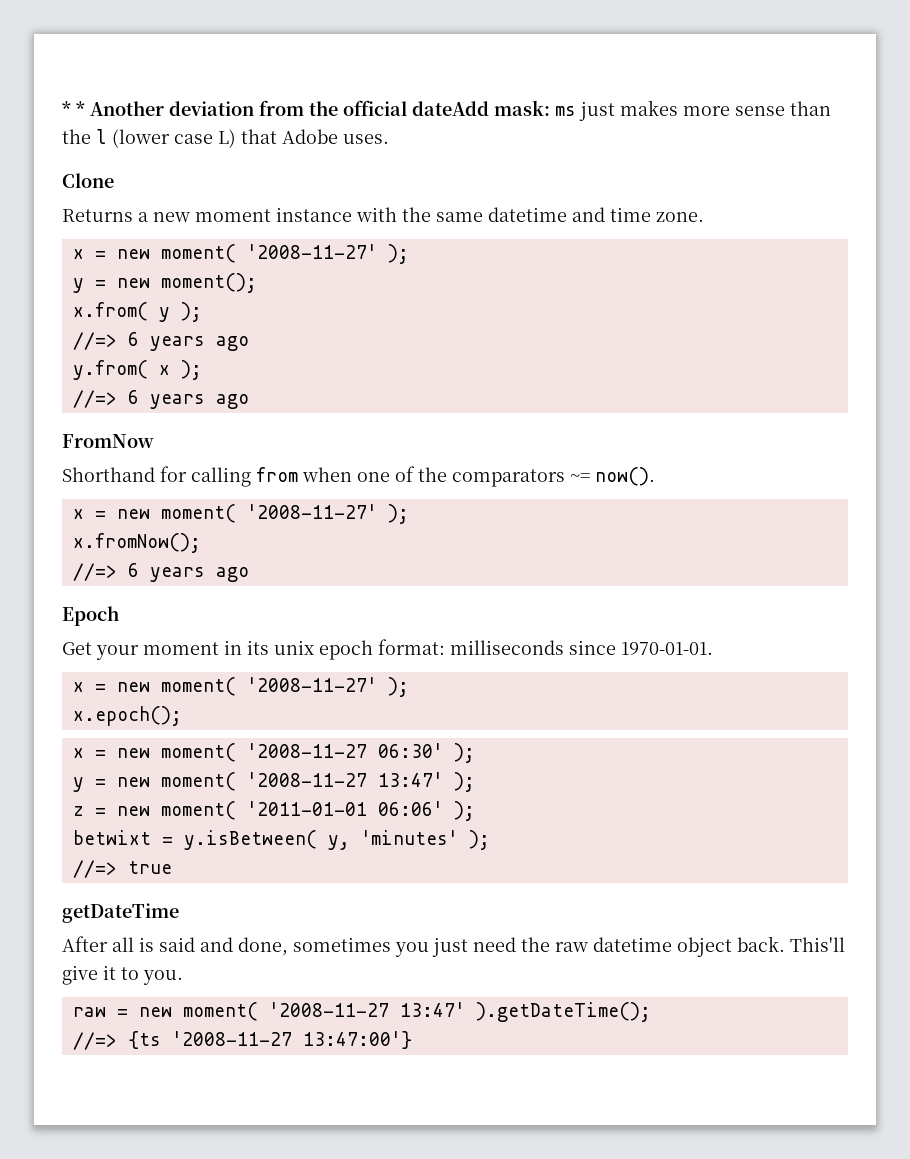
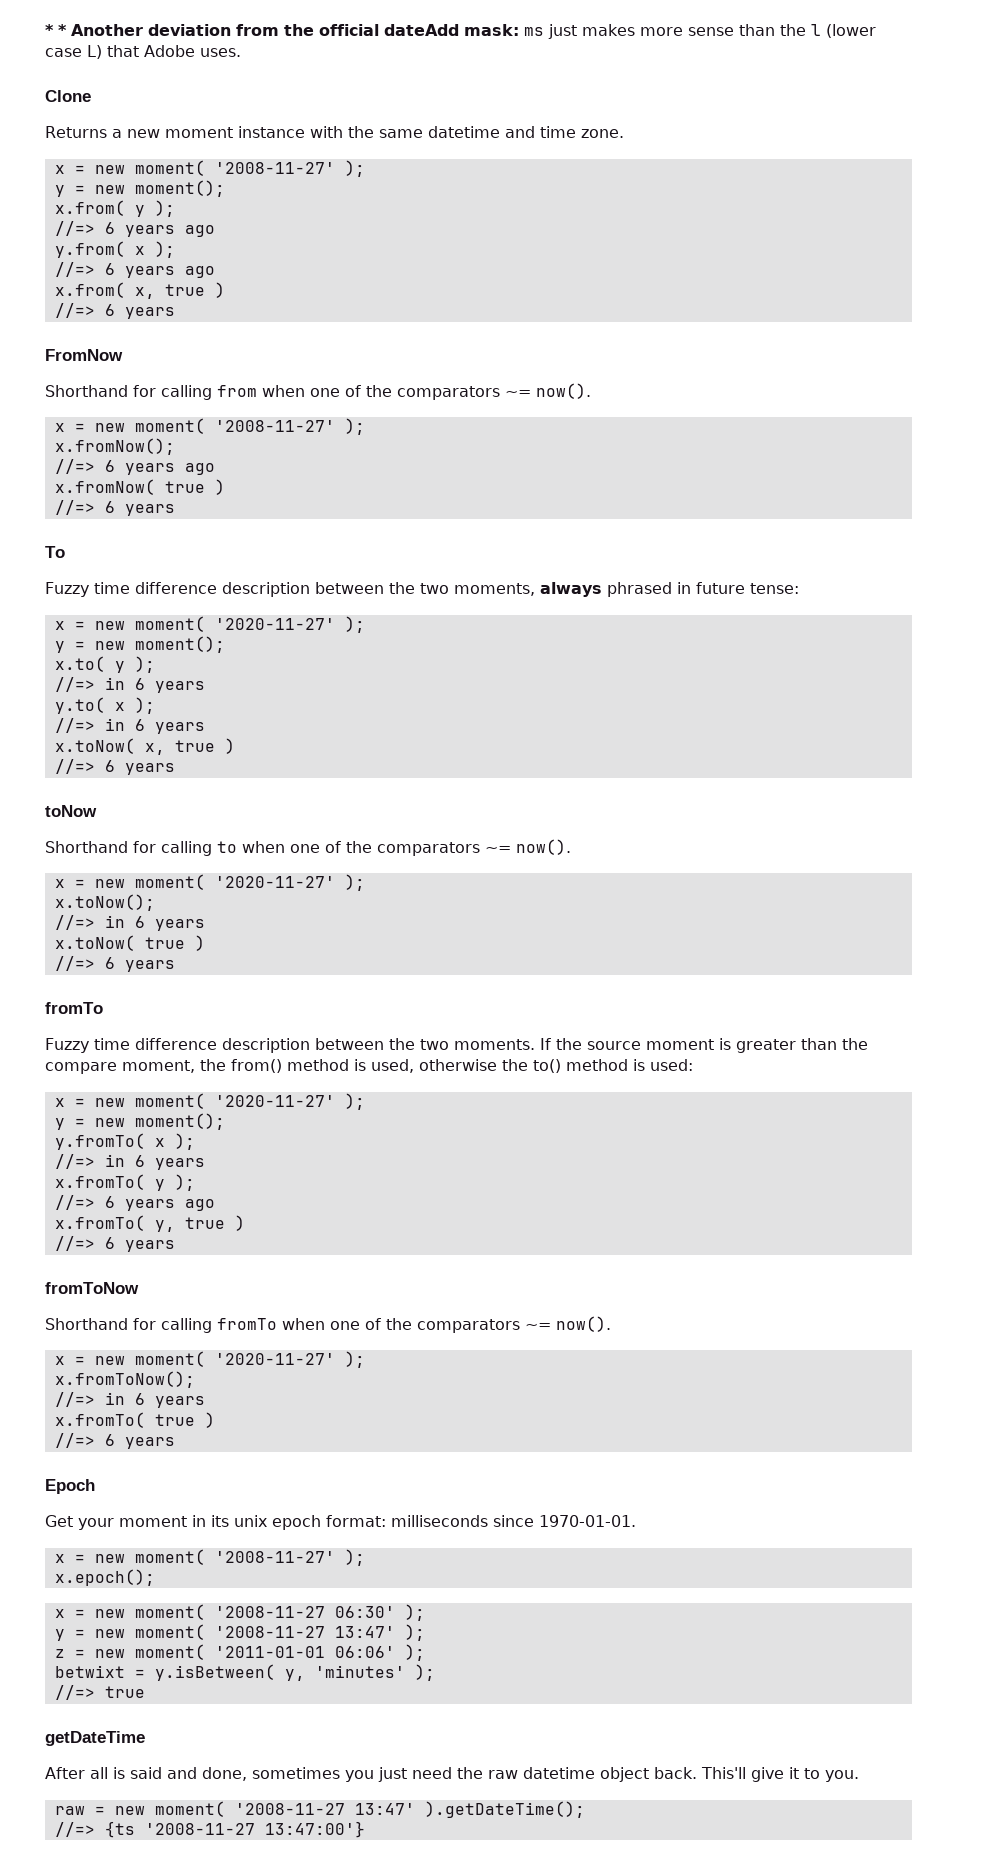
(249, 401) none -> [54,282,225,299] [54,303,175,319] // x.from( x, true ) // //=> 6 years
(249, 574) none -> [54,479,225,495] [54,500,175,516] [45,546,65,558] [45,582,799,597] [54,616,365,633] [54,636,225,653] [54,656,155,673] [54,677,205,693] [54,697,155,714] [54,718,205,734] [54,738,235,755] [54,759,175,775] [45,805,97,817] [45,839,571,856] [54,874,365,891] [54,894,155,911] [54,915,205,931] [54,935,205,951] [54,956,175,972] [45,1002,103,1014] [45,1038,868,1053] [45,1059,693,1074] [54,1093,365,1110] [54,1113,225,1130] [54,1133,195,1150] [54,1154,205,1170] [54,1174,195,1191] [54,1195,215,1211] [54,1215,245,1232] [54,1236,175,1252] [45,1282,139,1294] [45,1316,611,1333] [54,1351,365,1368] [54,1371,195,1388] [54,1392,205,1408] [54,1412,215,1428] [54,1433,175,1449] // x.fromNow( true ) // //=> 6 years // To // Fuzzy time difference description between the two moments, always phrased in future tense: // x = new moment( '2020-11-27' ); // y = new moment(); // x.to( y ); // //=> in 6 years // y.to( x ); // //=> in 6 years // x.toNow( x, true ) // //=> 6 years // toNow // Shorthand for calling to when one of the comparators ~= now(). // x = new moment( '2020-11-27' ); // x.toNow(); // //=> in 6 years // x.toNow( true ) // //=> 6 years // fromTo // Fuzzy time difference description between the two moments. If the source moment is greater than the compare moment, the from() method is used, otherwise the to() method is used: // x = new moment( '2020-11-27' ); // y = new moment(); // y.fromTo( x ); // //=> in 6 years // x.fromTo( y ); // //=> 6 years ago // x.fromTo( y, true ) // //=> 6 years // fromToNow // Shorthand for calling fromTo when one of the comparators ~= now(). // x = new moment( '2020-11-27' ); // x.fromToNow(); // //=> in 6 years // x.fromTo( true ) // //=> 6 years

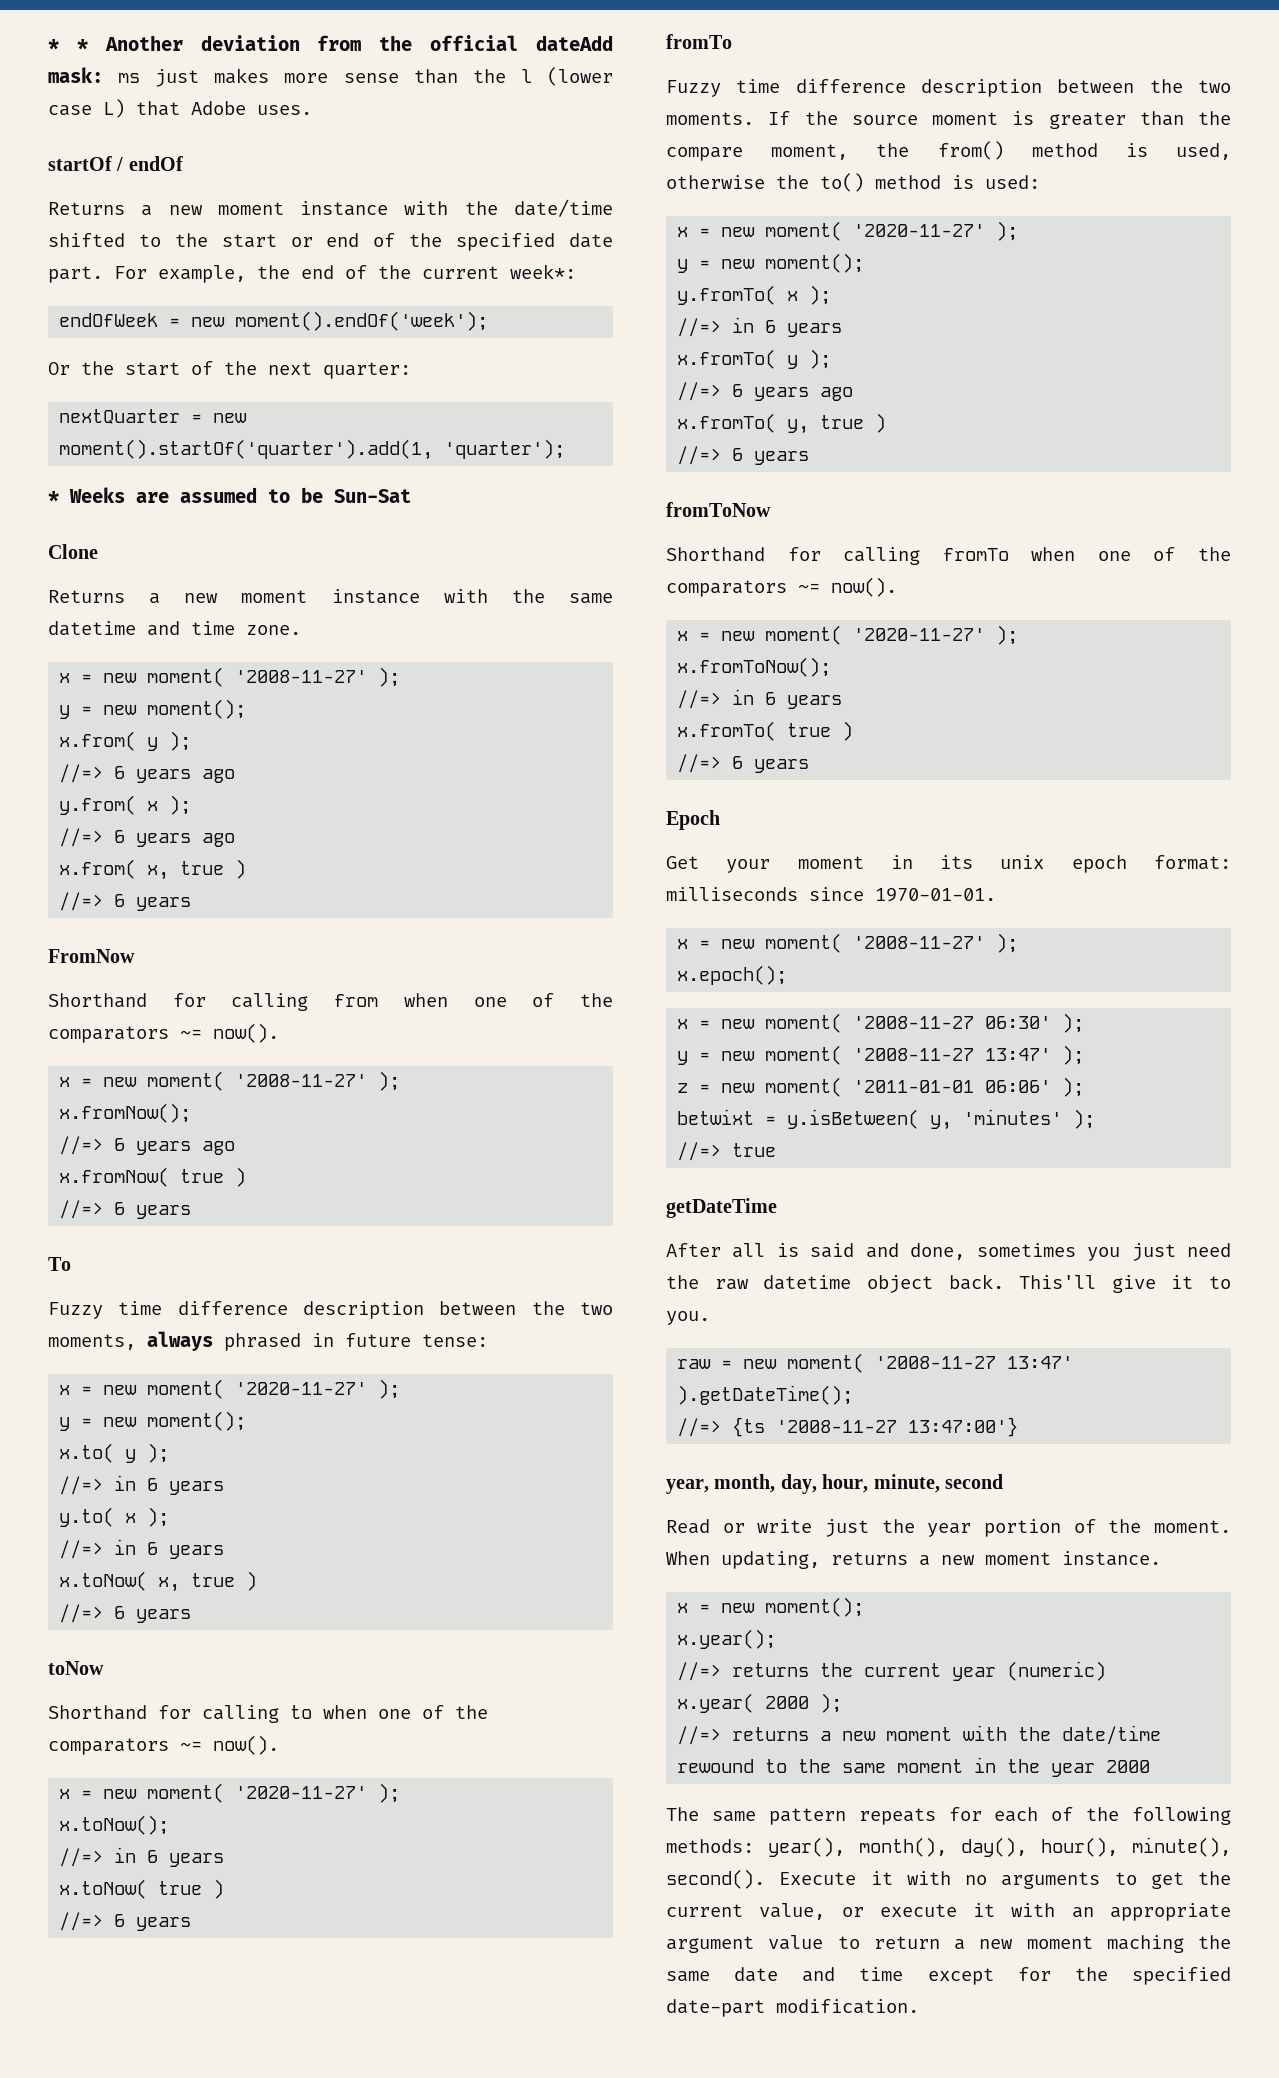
(241, 52) none -> [48,156,183,171] [48,199,613,217] [48,233,614,251] [48,264,576,283] [59,311,489,331] [48,361,411,379] [59,409,248,424] [59,439,566,460] [48,487,411,503] // startOf / endOf // Returns a new moment instance with the date/time shifted to the start or end of the specified date part. For example, the end of the current week*: // endOfWeek = new moment().endOf('week'); // Or the start of the next quarter: // nextQuarter = new moment().startOf('quarter').add(1, 'quarter'); // * Weeks are assumed to be Sun-Sat
(365, 1829) none -> [666,1474,1003,1494] [666,1519,1231,1537] [666,1551,1161,1569] [677,1597,865,1617] [677,1629,777,1649] [677,1661,1107,1681] [677,1693,843,1713] [677,1725,1162,1745] [677,1757,1151,1777] [666,1807,1231,1825] [666,1837,1231,1857] [666,1869,1231,1889] [666,1903,1231,1921] [666,1935,1231,1953] [666,1967,1231,1985] [666,1999,919,2017] // year, month, day, hour, minute, second // Read or write just the year portion of the moment. When updating, returns a new moment instance. // x = new moment(); // x.year(); // //=> returns the current year (numeric) // x.year( 2000 ); // //=> returns a new moment with the date/time rewound to the same moment in the year 2000 // The same pattern repeats for each of the following methods: year(), month(), day(), hour(), minute(), second(). Execute it with no arguments to get the current value, or execute it with an appropriate argument value to return a new moment maching the same date and time except for the specified date-part modification.

